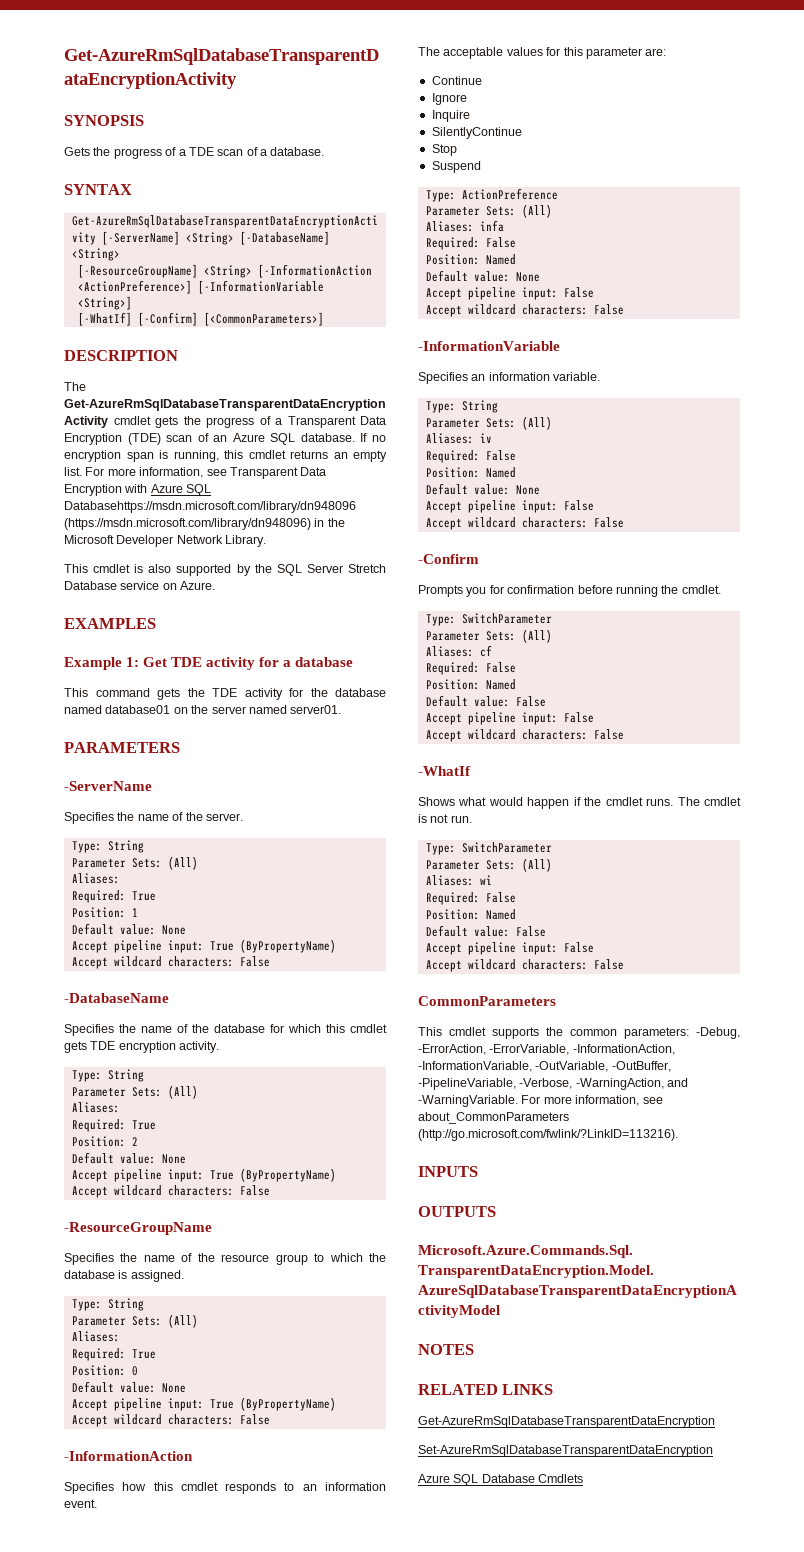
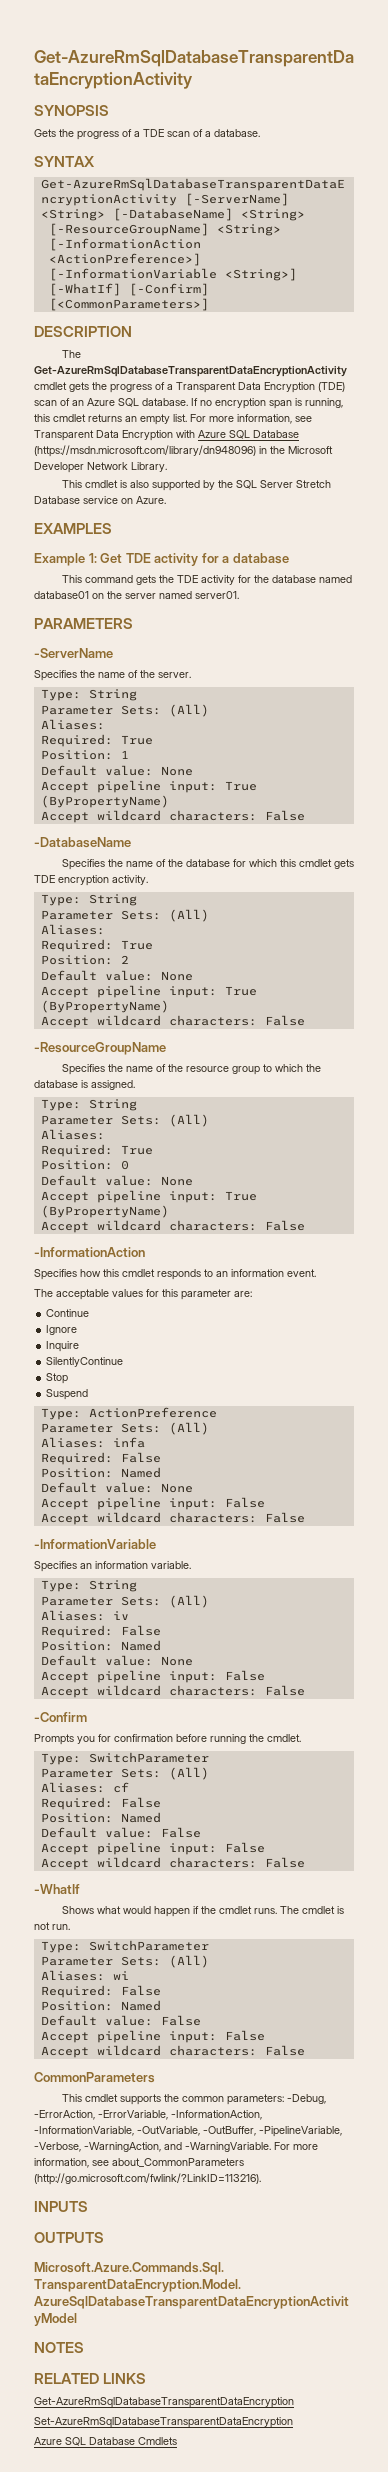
[64,501,356,513] Databasehttps://msdn.microsoft.com/library/dn948096 -> [253,430,299,438] Database

